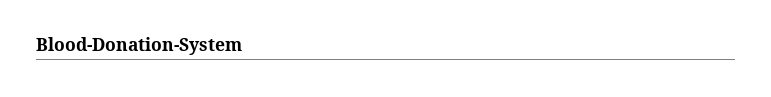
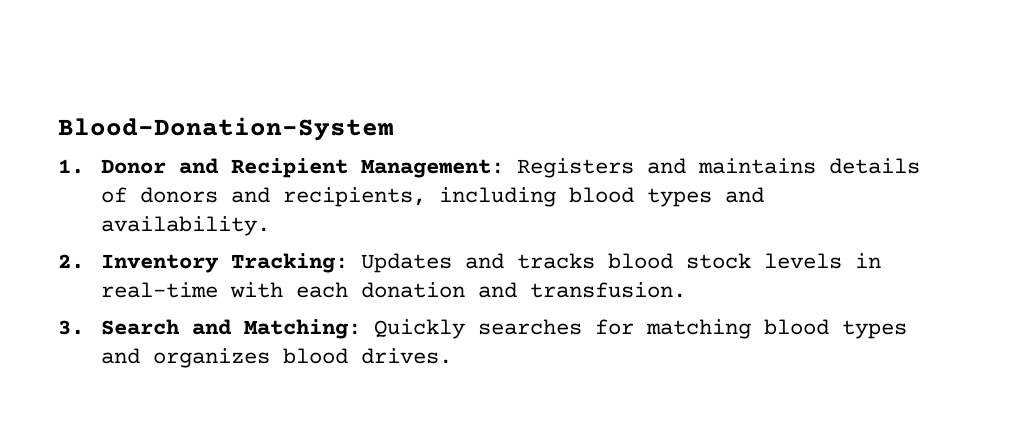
(242, 46) none -> [58,158,921,178] [101,187,765,207] [101,216,271,236] [58,253,882,273] [101,282,687,298] [58,319,908,339] [101,348,453,368] // 1. Donor and Recipient Management: Registers and maintains details of donors and recipients, including blood types and availability. // 2. Inventory Tracking: Updates and tracks blood stock levels in real-time with each donation and transfusion. // 3. Search and Matching: Quickly searches for matching blood types and organizes blood drives.

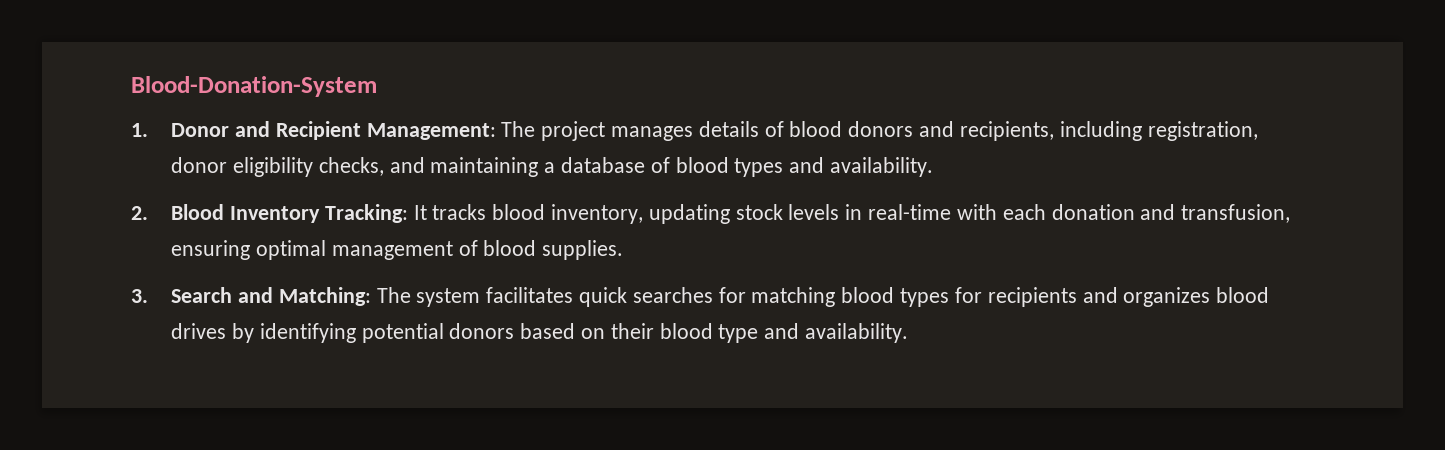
[517,158,817,178] Registers and maintains -> [501,121,694,141] The project manages
(128, 195) none -> [789,121,843,137] blood
(557, 197) none -> [1147,121,1258,141] [171,157,670,177] registration, donor eligibility checks, and maintaining a database of
(84, 261) none -> [171,204,225,220] Blood
[361,253,674,273] Updates and tracks blood -> [413,204,730,224] It tracks blood inventory, updating
[530,282,687,298] transfusion. -> [1181,204,1291,223] [171,240,624,260] transfusion, ensuring optimal management of blood supplies.
[374,319,466,339] Quickly -> [376,287,628,307] The system facilitates quick
(908, 329) none -> [954,287,1077,307] for recipients
[361,348,453,364] drives. -> [171,323,909,343] drives by identifying potential donors based on their blood type and availability.

